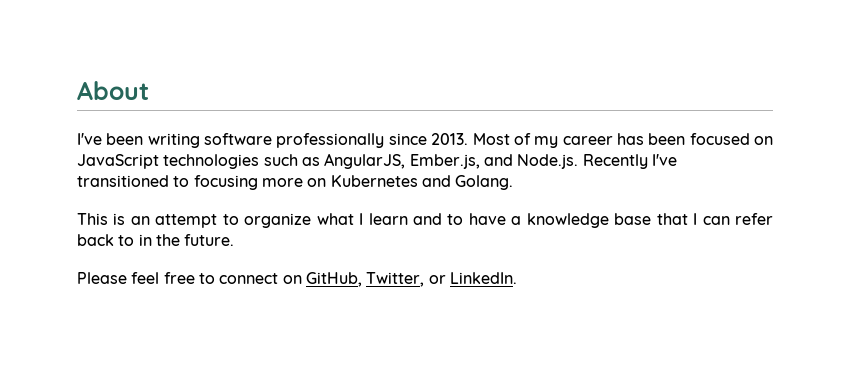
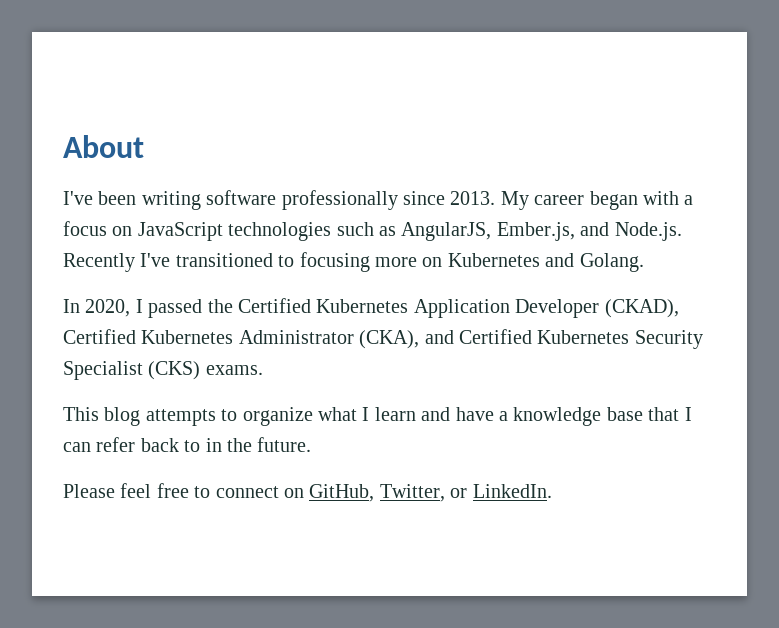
[472,133,750,148] Most of my career has been focused -> [500,191,694,210] [63,221,107,236] My career began with a focus
[77,213,218,228] This is an attempt -> [63,298,679,318] [63,329,703,349] [63,361,263,380] [63,407,216,426] In 2020, I passed the Certified Kubernetes Application Developer (CKAD), Certified Kubernetes Administrator (CKA), and Certified Kubernetes Security Specialist (CKS) exams. // This blog attempts
[447,214,464,225] to -> (451, 414) none

